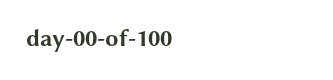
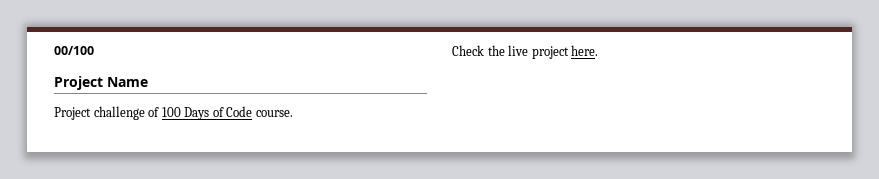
[26,29,172,52] day-00-of-100 -> [54,46,94,55] [54,76,148,90] [54,106,293,120] [452,45,599,59] 00/100 // Project Name // Project challenge of 100 Days of Code course. // Check the live project here.

